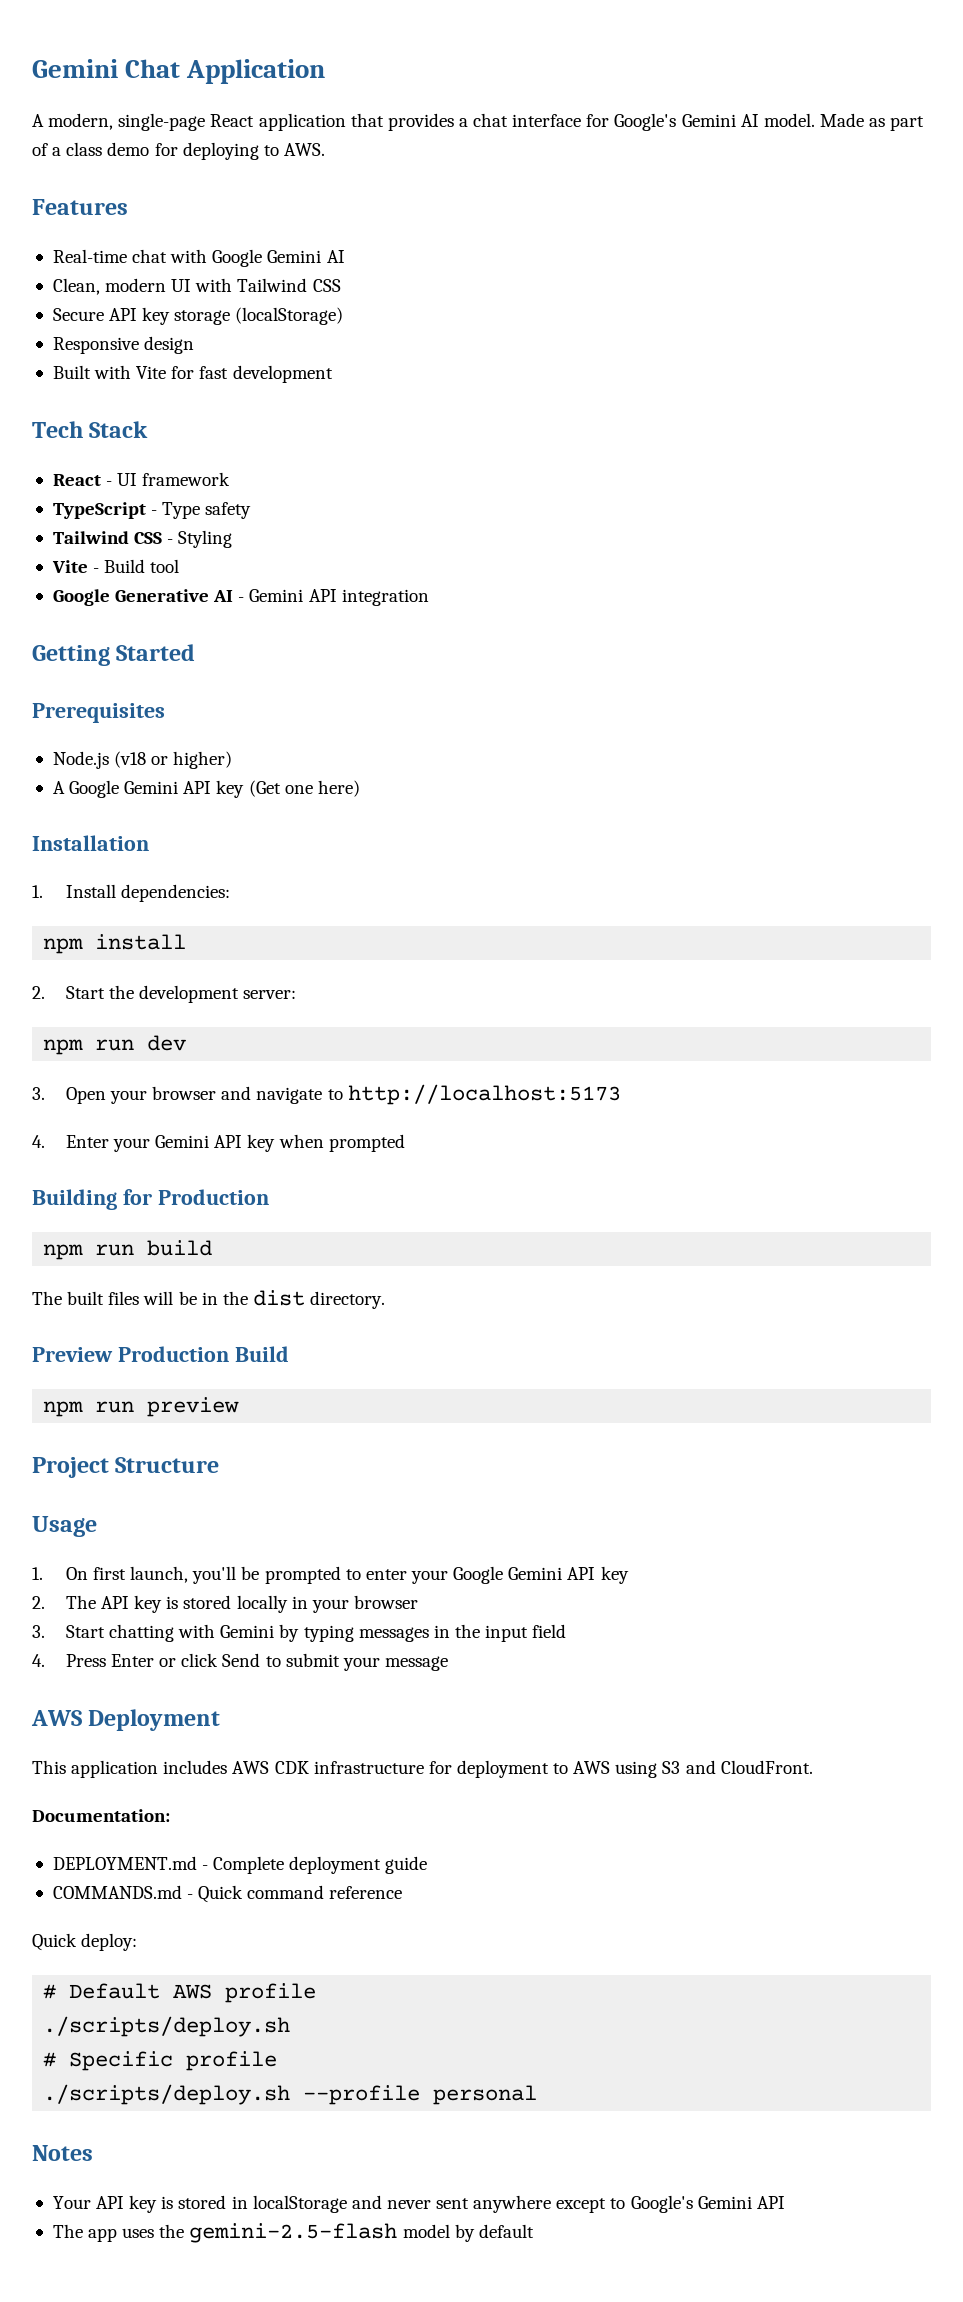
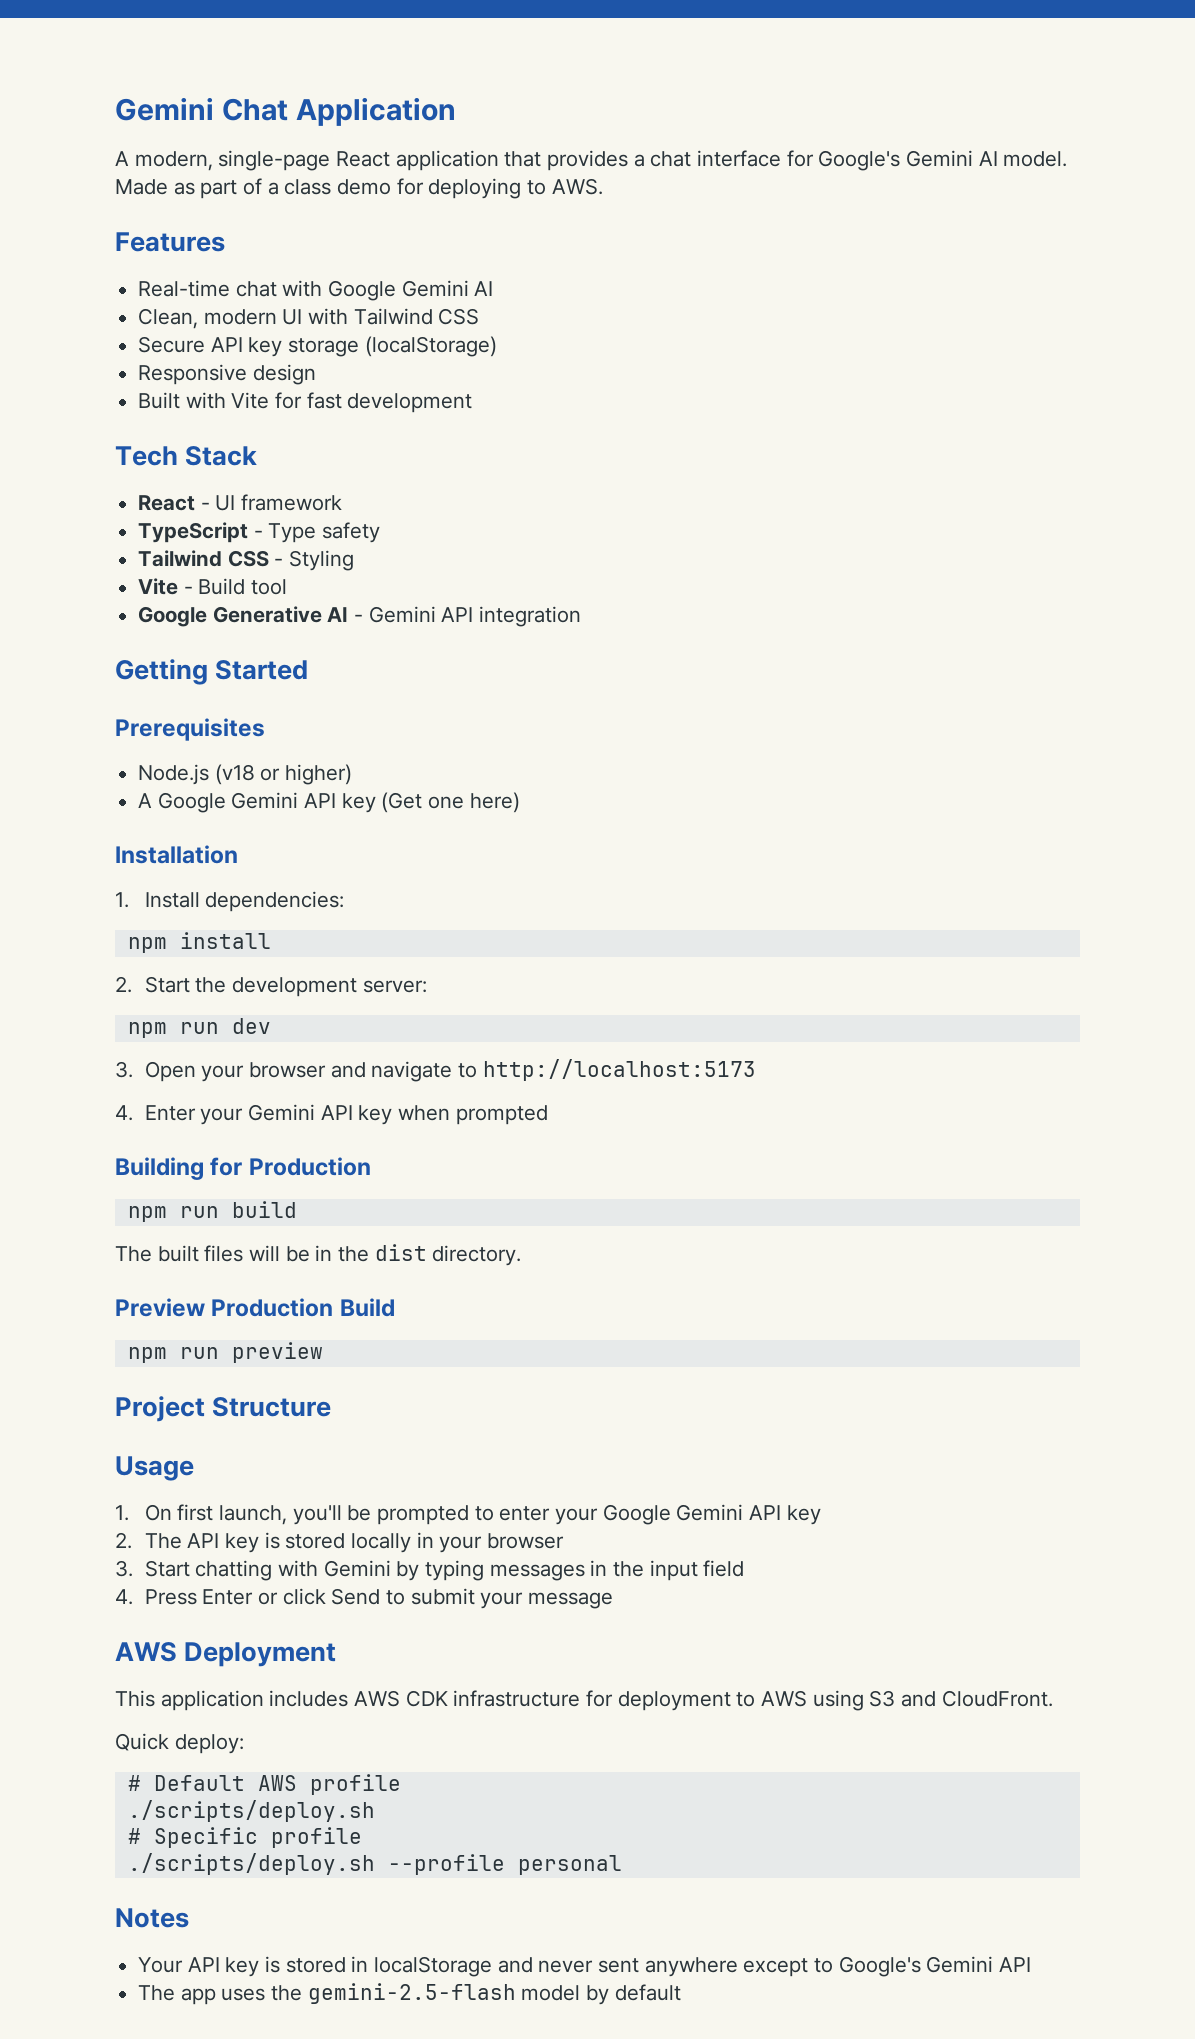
[32,1809,170,1822] [52,1856,428,1874] [52,1885,403,1903] // Documentation: // DEPLOYMENT.md - Complete deployment guide // COMMANDS.md - Quick command reference -> (1053, 1698) none

